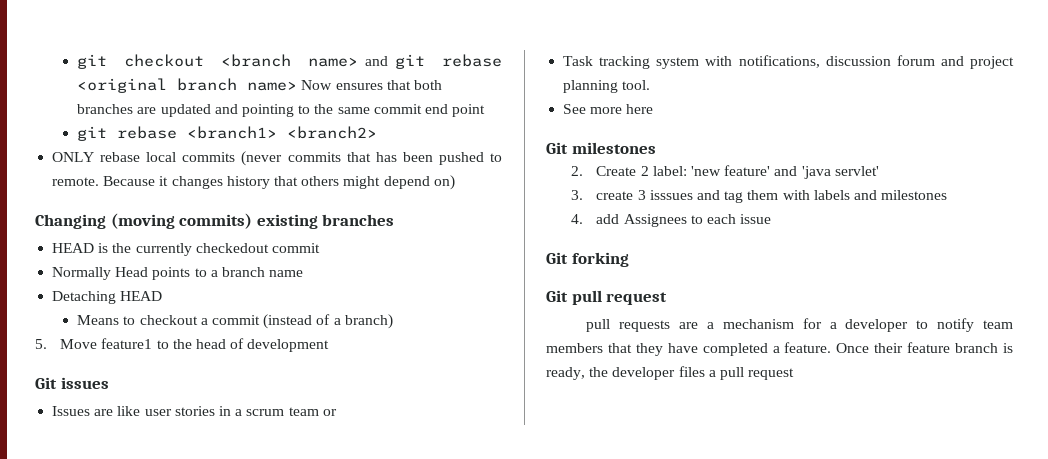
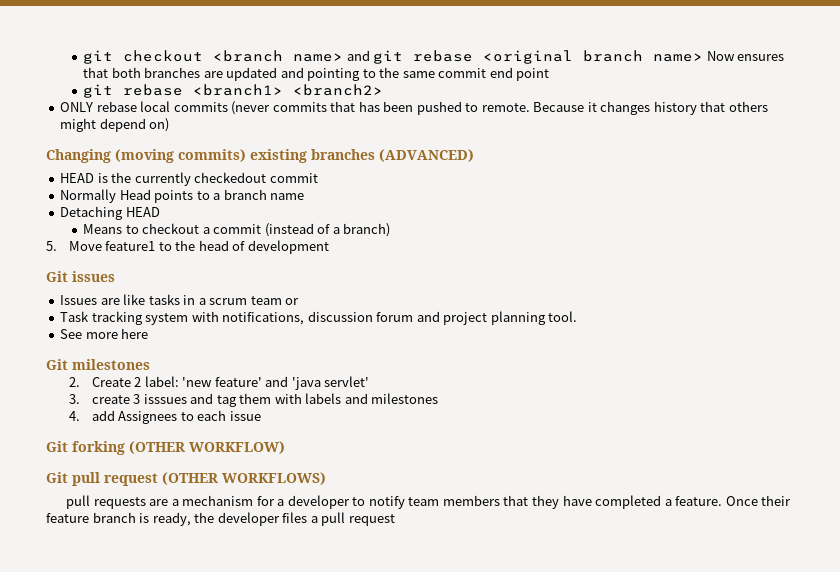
(395, 220) none -> [379,149,474,162] (ADVANCED)
[144,406,215,416] user stories -> [148,294,180,305] tasks
(629, 259) none -> [129,441,285,454] (OTHER WORKFLOW)
(668, 298) none -> [162,472,326,485] (OTHER WORKFLOWS)

